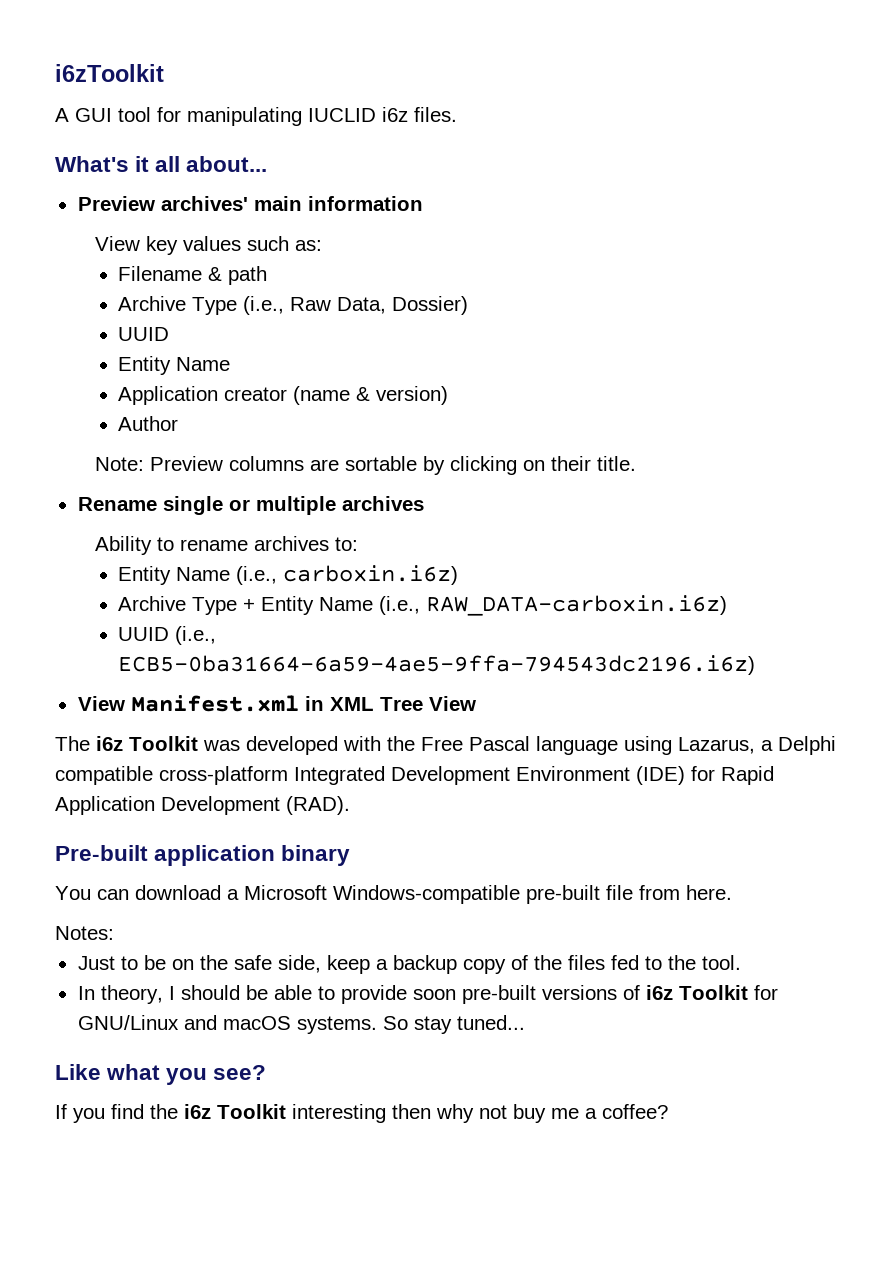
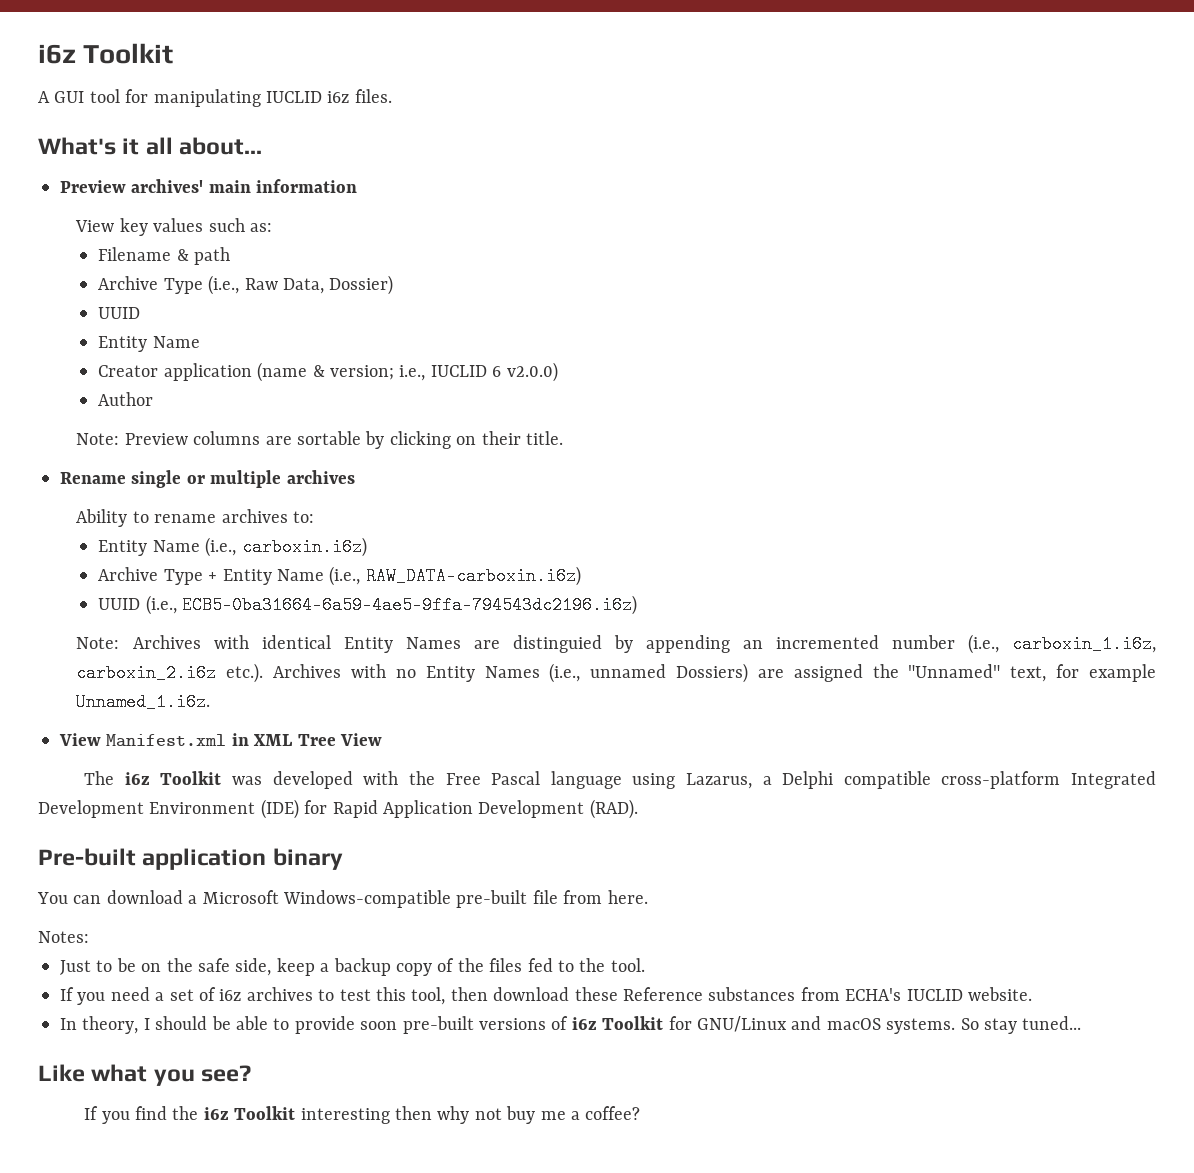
[55,64,164,82] i6zToolkit -> [38,43,174,64] i6z Toolkit
[118,386,449,405] Application creator (name & version) -> [98,362,558,382] Creator application (name & version; i.e., IUCLID 6 v2.0.0)
(756, 665) none -> [76,634,1157,654] [76,663,1157,683] [76,693,211,711] // Note: Archives with identical Entity Names are distinguied by appending an incremented number (i.e., carboxin_1.i6z, carboxin_2.i6z etc.). Archives with no Entity Names (i.e., unnamed Dossiers) are assigned the "Unnamed" text, for example Unnamed_1.i6z.
(741, 962) none -> [60,987,1032,1005] // If you need a set of i6z archives to test this tool, then download these Reference substances from ECHA's IUCLID website.

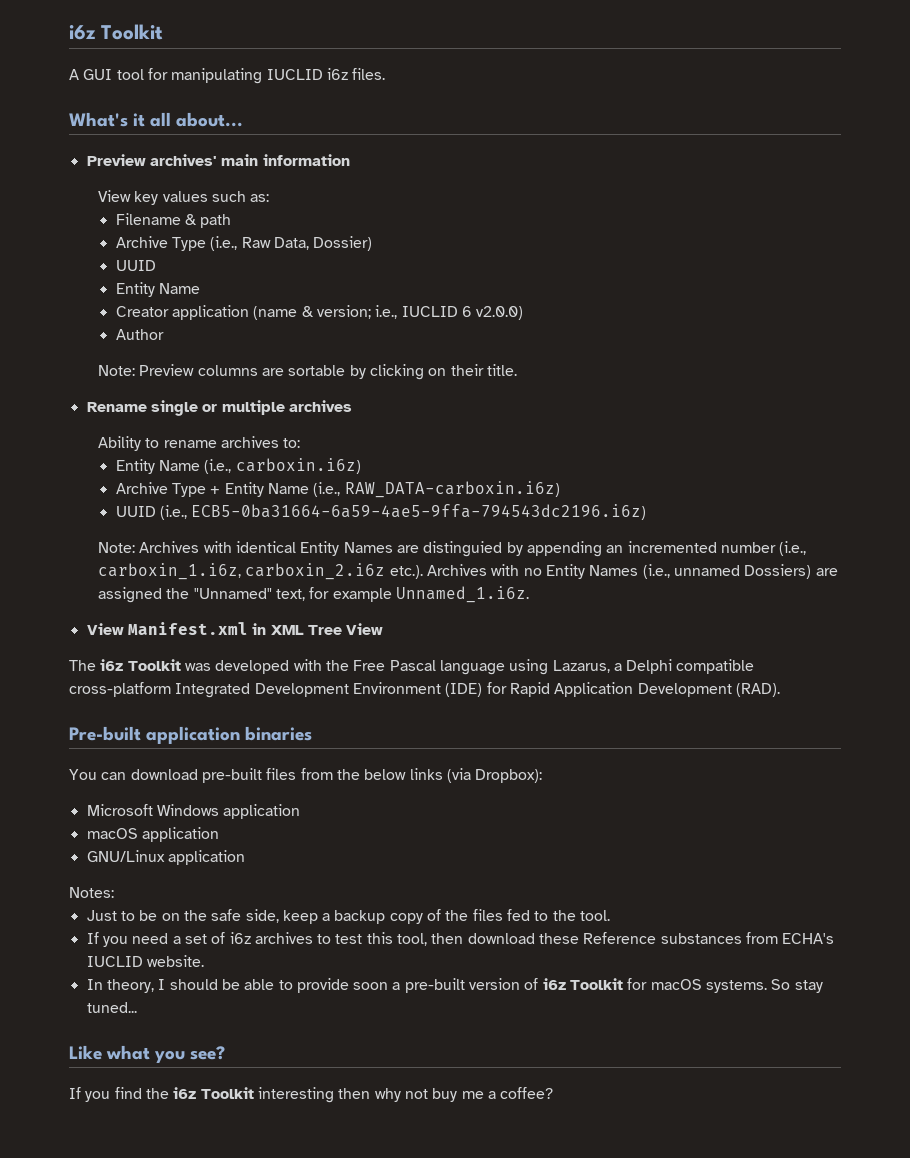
[272,848,343,870] binary -> [245,726,313,741] binaries
[188,890,648,908] a Microsoft Windows-compatible pre-built file from here. -> [201,768,543,783] [86,804,301,819] [86,827,219,842] [86,850,245,865] pre-built files from the below links (via Dropbox): // Microsoft Windows application // macOS application // GNU/Linux application
[402,1016,546,1034] pre-built versions -> [392,978,521,993] a pre-built version
[696,1016,822,1032] GNU/Linux and -> (648, 984) none

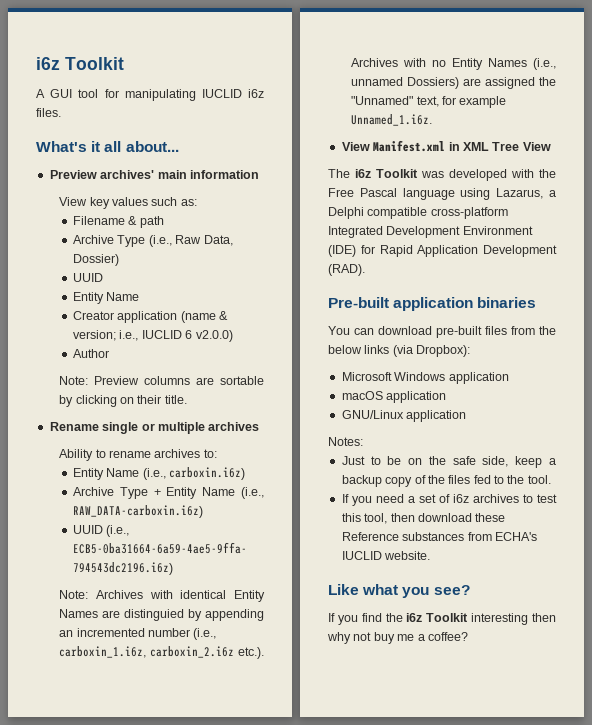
[86,978,823,993] [86,1002,137,1013] // In theory, I should be able to provide soon a pre-built version of i6z Toolkit for macOS systems. So stay tuned... -> (431, 555) none

